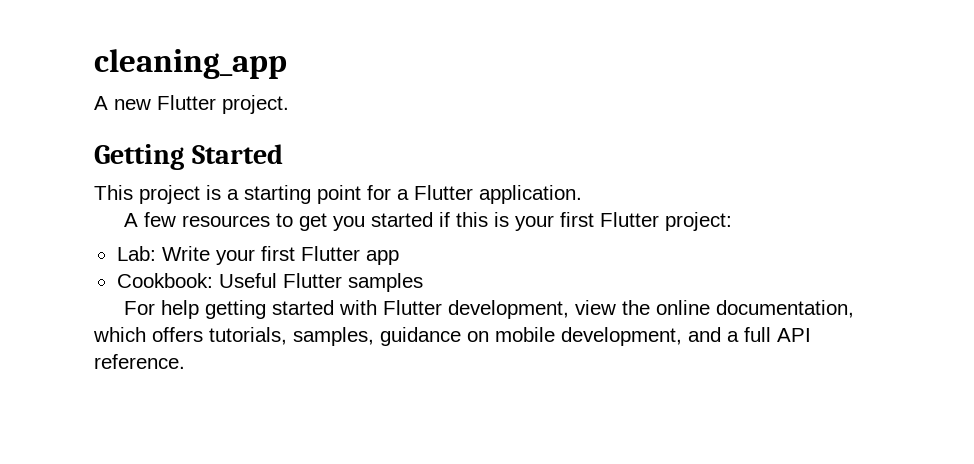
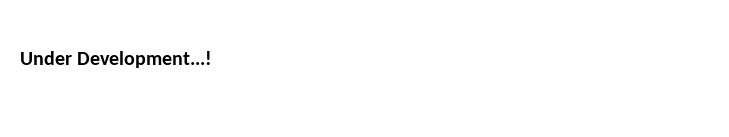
[94,49,287,79] [94,95,289,114] [94,144,283,170] [94,185,582,204] [124,212,733,231] [116,246,399,265] [116,273,423,292] [124,300,855,319] [93,327,811,346] [94,354,185,369] cleaning_app // A new Flutter project. // Getting Started // This project is a starting point for a Flutter application. // A few resources to get you started if this is your first Flutter project: // Lab: Write your first Flutter app // Cookbook: Useful Flutter samples // For help getting started with Flutter development, view the online documentation, which offers tutorials, samples, guidance on mobile development, and a full API reference. -> [20,51,213,68] Under Development...!

